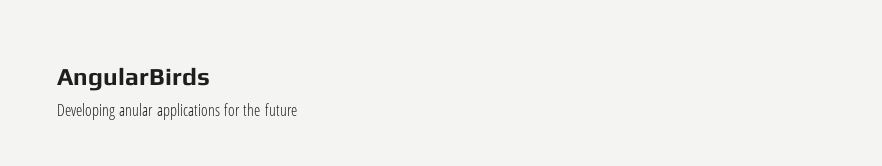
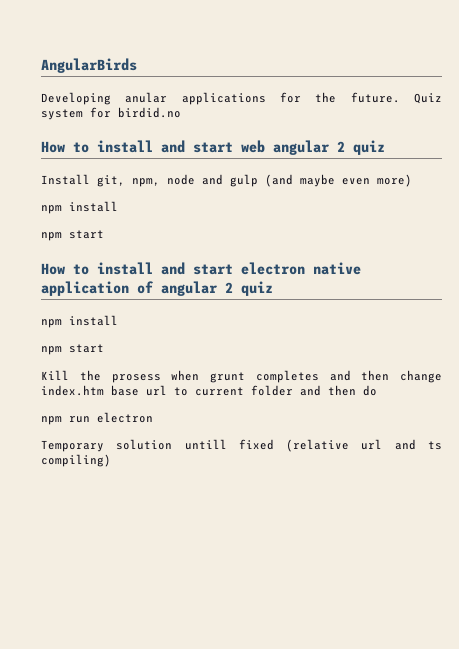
[264,103,297,116] future -> [350,92,442,104] [41,107,181,120] [41,140,385,155] [41,174,412,187] [41,201,118,214] [41,230,104,241] [41,262,361,275] [41,281,273,296] [41,315,118,328] [41,344,104,355] [41,370,442,383] [41,385,377,396] [41,412,153,425] [41,439,442,452] [41,454,111,467] future. Quiz system for birdid.no // How to install and start web angular 2 quiz // Install git, npm, node and gulp (and maybe even more) // npm install // npm start // How to install and start electron native application of angular 2 quiz // npm install // npm start // Kill the prosess when grunt completes and then change index.htm base url to current folder and then do // npm run electron // Temporary solution untill fixed (relative url and ts compiling)

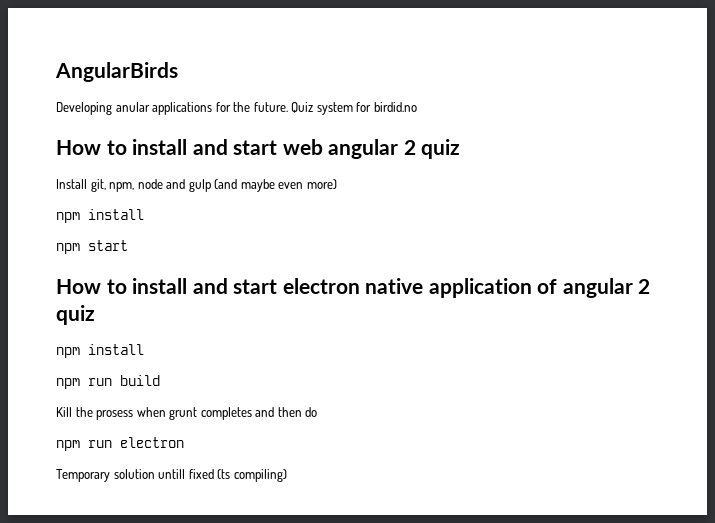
[69,344,104,353] start -> [88,375,160,386] run build
[400,370,442,383] [41,385,356,396] change index.htm base url to current folder and then -> (302, 412) none
[286,439,442,452] (relative url and ts -> [217,469,231,479] (ts

